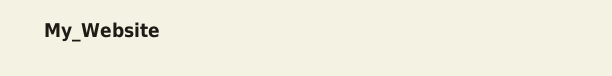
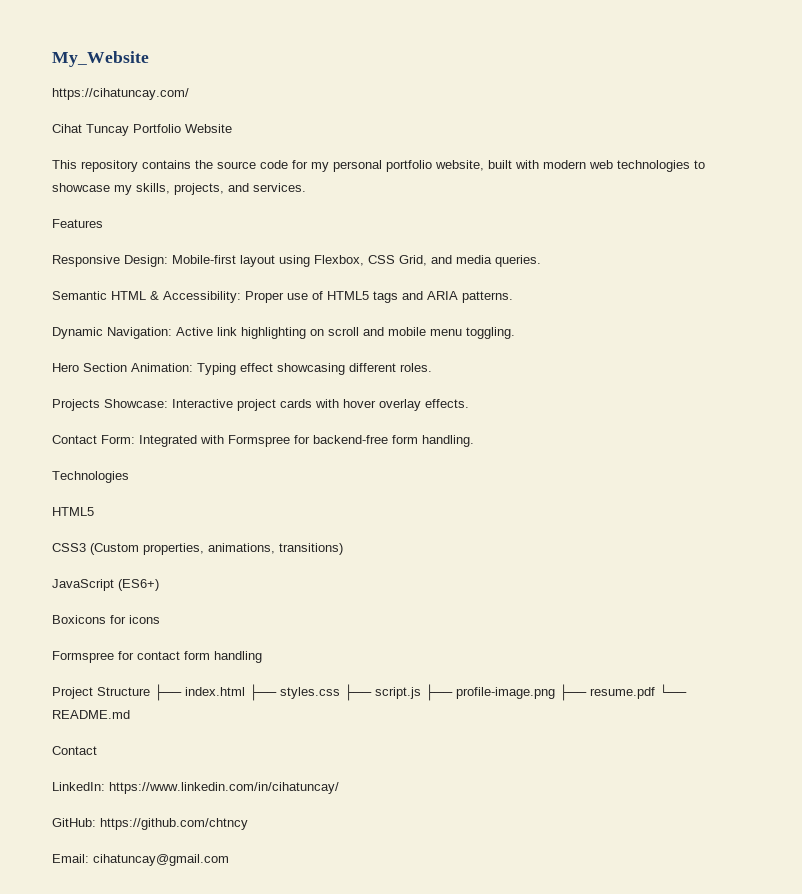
(160, 32) none -> [52,88,189,100] [52,124,232,136] [52,160,705,172] [52,183,306,195] [52,219,103,228] [52,255,541,267] [52,291,513,303] [52,327,515,339] [52,363,432,375] [52,399,469,411] [52,435,474,447] [52,471,129,483] [52,507,94,516] [52,543,343,555] [52,579,159,591] [52,615,160,624] [52,651,262,663] [52,684,687,701] [52,710,130,719] [52,746,97,755] [52,782,339,794] [52,818,248,830] [52,854,229,866] // https://cihatuncay.com/ // Cihat Tuncay Portfolio Website // This repository contains the source code for my personal portfolio website, built with modern web technologies to showcase my skills, projects, and services. // Features // Responsive Design: Mobile-first layout using Flexbox, CSS Grid, and media queries. // Semantic HTML & Accessibility: Proper use of HTML5 tags and ARIA patterns. // Dynamic Navigation: Active link highlighting on scroll and mobile menu toggling. // Hero Section Animation: Typing effect showcasing different roles. // Projects Showcase: Interactive project cards with hover overlay effects. // Contact Form: Integrated with Formspree for backend-free form handling. // Technologies // HTML5 // CSS3 (Custom properties, animations, transitions) // JavaScript (ES6+) // Boxicons for icons // Formspree for contact form handling // Project Structure ├── index.html ├── styles.css ├── script.js ├── profile-image.png ├── resume.pdf └── README.md // Contact // LinkedIn: https://www.linkedin.com/in/cihatuncay/ // GitHub: https://github.com/chtncy // Email: cihatuncay@gmail.com

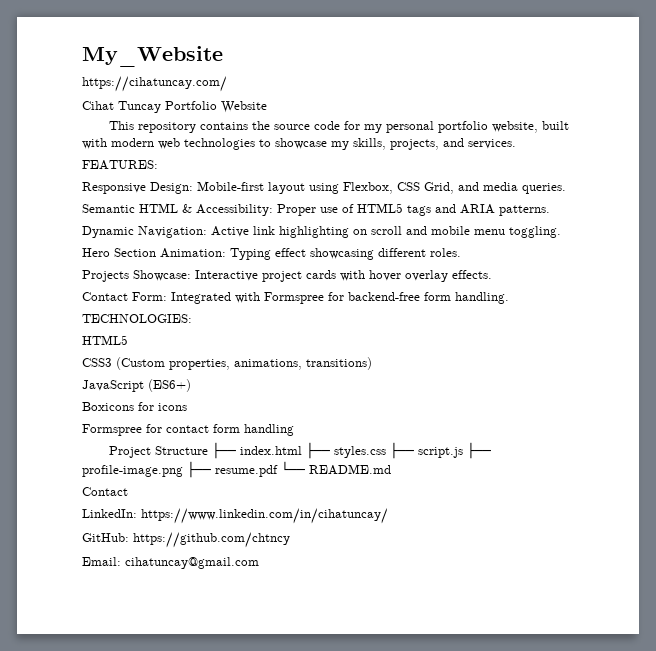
[52,219,103,228] Features -> [82,160,158,170] FEATURES:
[52,471,129,483] Technologies -> [82,314,192,323] TECHNOLOGIES:

